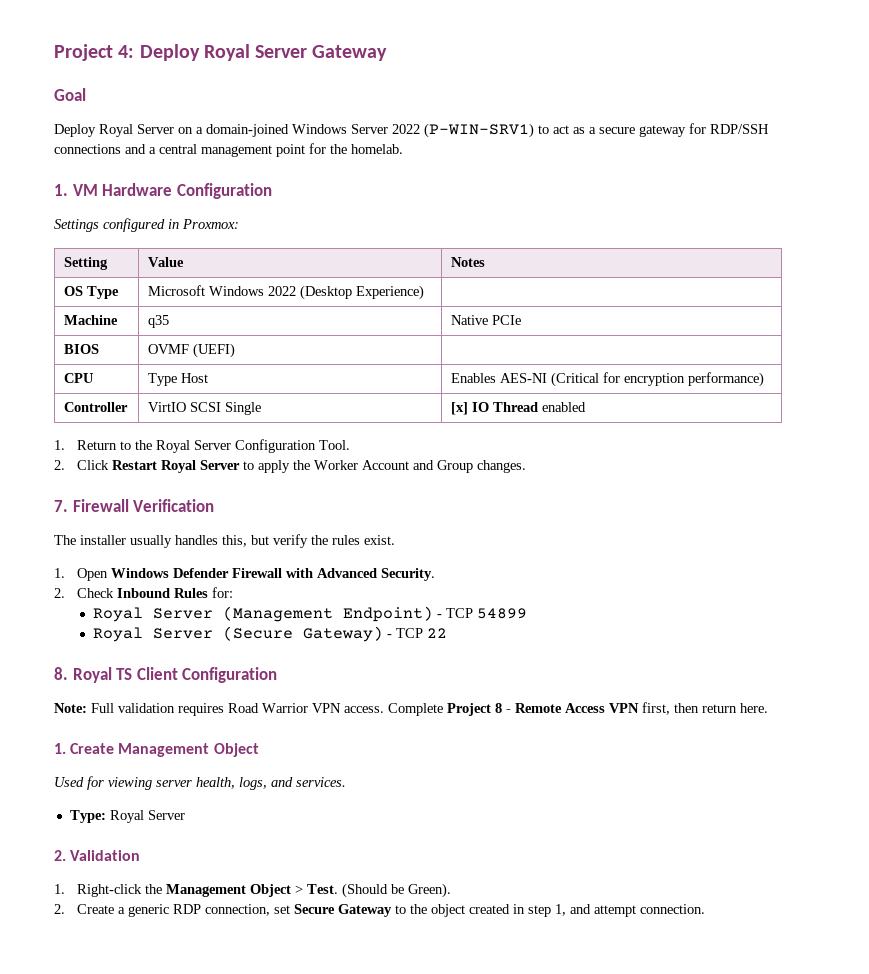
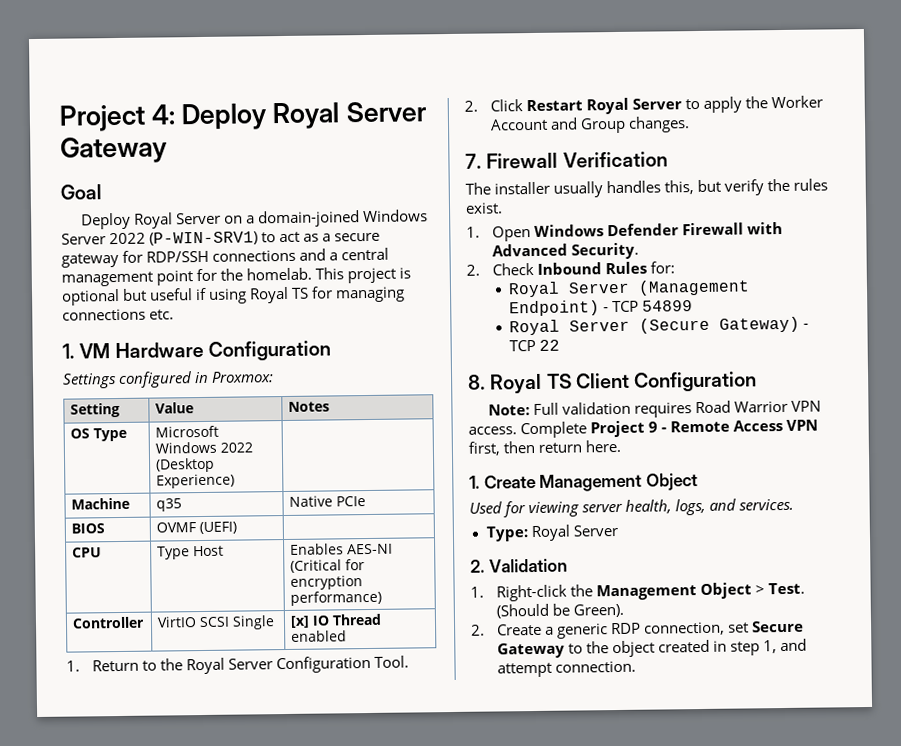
(403, 149) none -> [315,267,412,284] [61,286,406,306] [62,308,175,321] This project is optional but useful if using Royal TS for managing connections etc.
[495,703,502,713] 8 -> [648,421,659,433] 9

